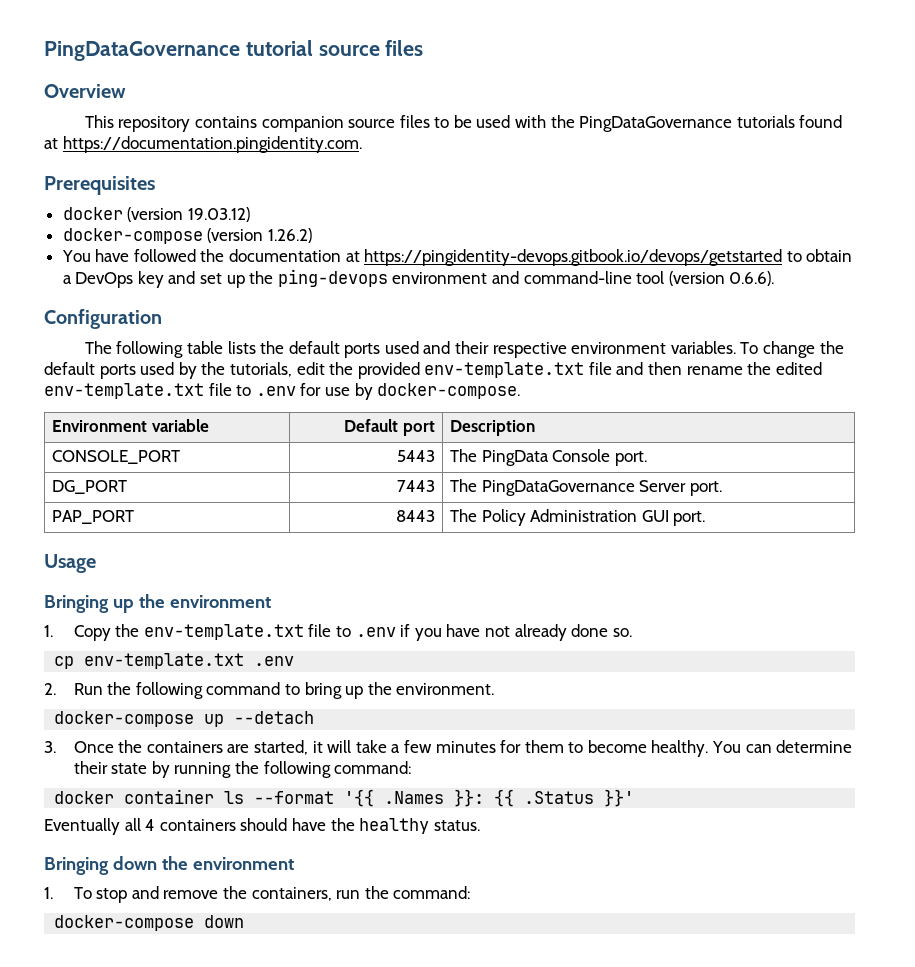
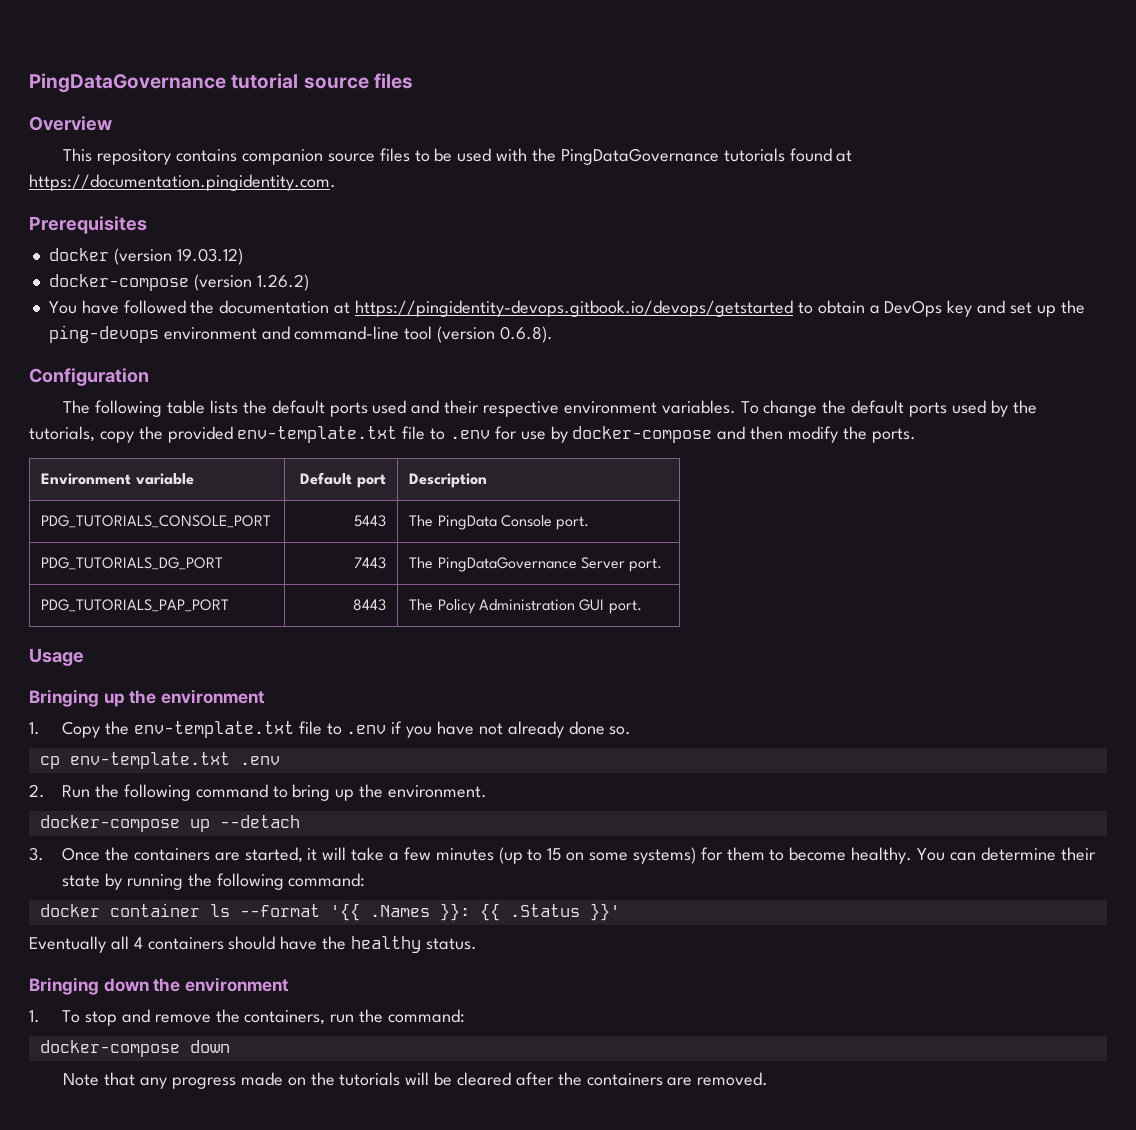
[729,271,775,286] 0.6.6). -> [499,326,553,343] 0.6.8).
[296,362,325,375] edit -> [99,431,134,443] copy
[616,362,822,375] [44,383,232,399] and then rename the edited env-template.txt file -> (426, 433) none
[377,383,521,399] docker-compose. -> [572,426,916,443] docker-compose and then modify the ports.
[51,450,180,464] CONSOLE_PORT -> [41,515,272,528] PDG_TUTORIALS_CONSOLE_PORT
[51,480,127,494] DG_PORT -> [41,557,224,570] PDG_TUTORIALS_DG_PORT
[51,510,134,524] PAP_PORT -> [41,599,230,612] PDG_TUTORIALS_PAP_PORT
(496, 747) none -> [498,847,696,864] (up to 15 on some systems)
(245, 921) none -> [63,1072,769,1089] // Note that any progress made on the tutorials will be cleared after the containers are removed.

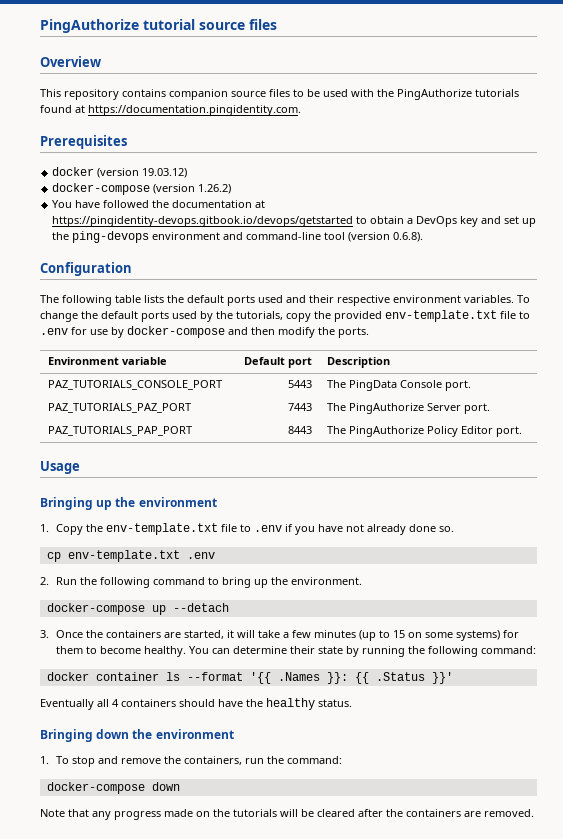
[29,73,226,93] PingDataGovernance -> [40,19,139,33] PingAuthorize
[560,148,719,165] PingDataGovernance -> [397,89,472,100] PingAuthorize
[41,515,272,528] PDG_TUTORIALS_CONSOLE_PORT -> [48,380,223,390] PAZ_TUTORIALS_CONSOLE_PORT
[41,557,224,570] PDG_TUTORIALS_DG_PORT -> [48,403,192,413] PAZ_TUTORIALS_PAZ_PORT
[437,557,577,572] PingDataGovernance -> [349,403,425,414] PingAuthorize
[41,599,230,612] PDG_TUTORIALS_PAP_PORT -> [48,426,193,436] PAZ_TUTORIALS_PAP_PORT
[437,599,605,614] Policy Administration GUI -> [349,426,494,437] PingAuthorize Policy Editor

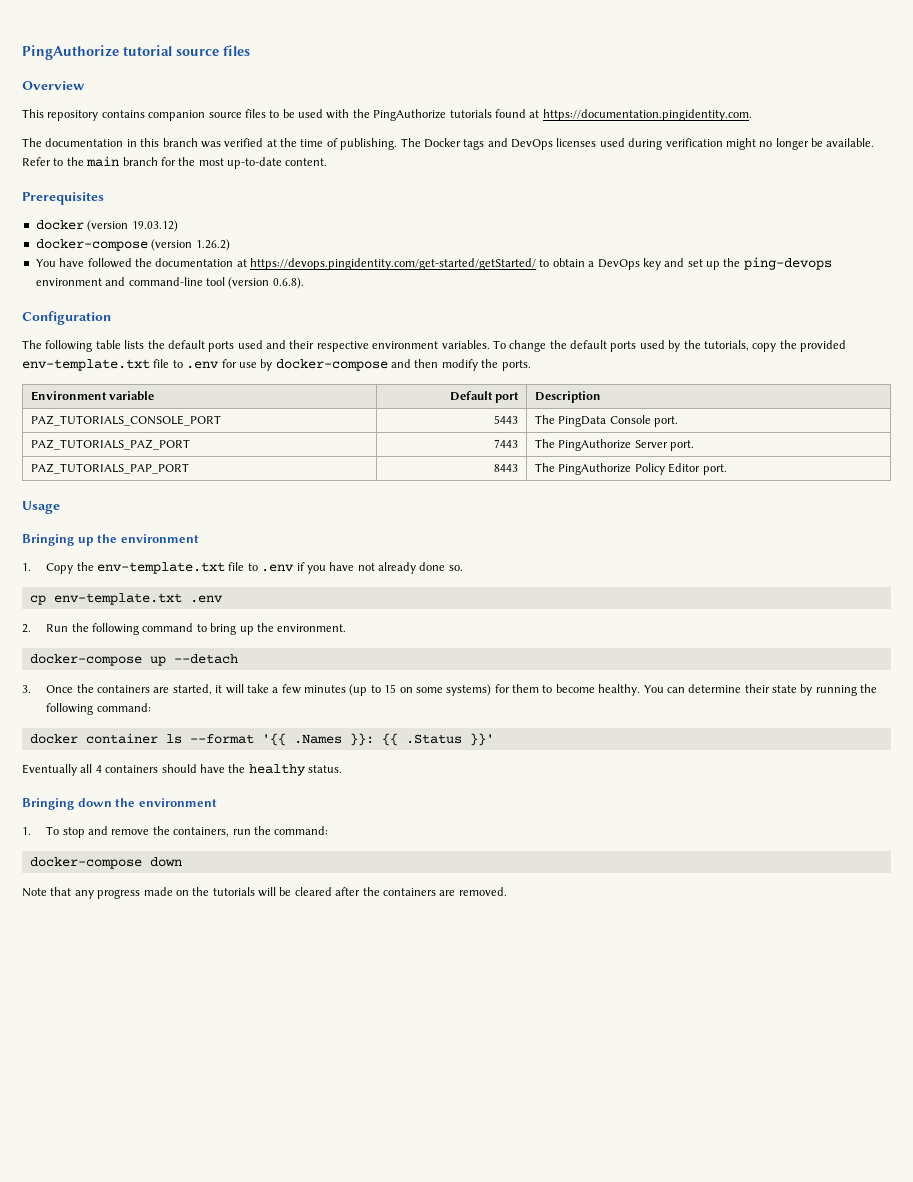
(301, 110) none -> [22,138,875,150] [22,156,328,169] // The documentation in this branch was verified at the time of publishing. The Docker tags and DevOps licenses used during verification might no longer be available. Refer to the main branch for the most up-to-date content.
[52,216,354,227] https://pingidentity-devops.gitbook.io/devops/getstarted -> [250,258,536,270] https://devops.pingidentity.com/get-started/getStarted/

